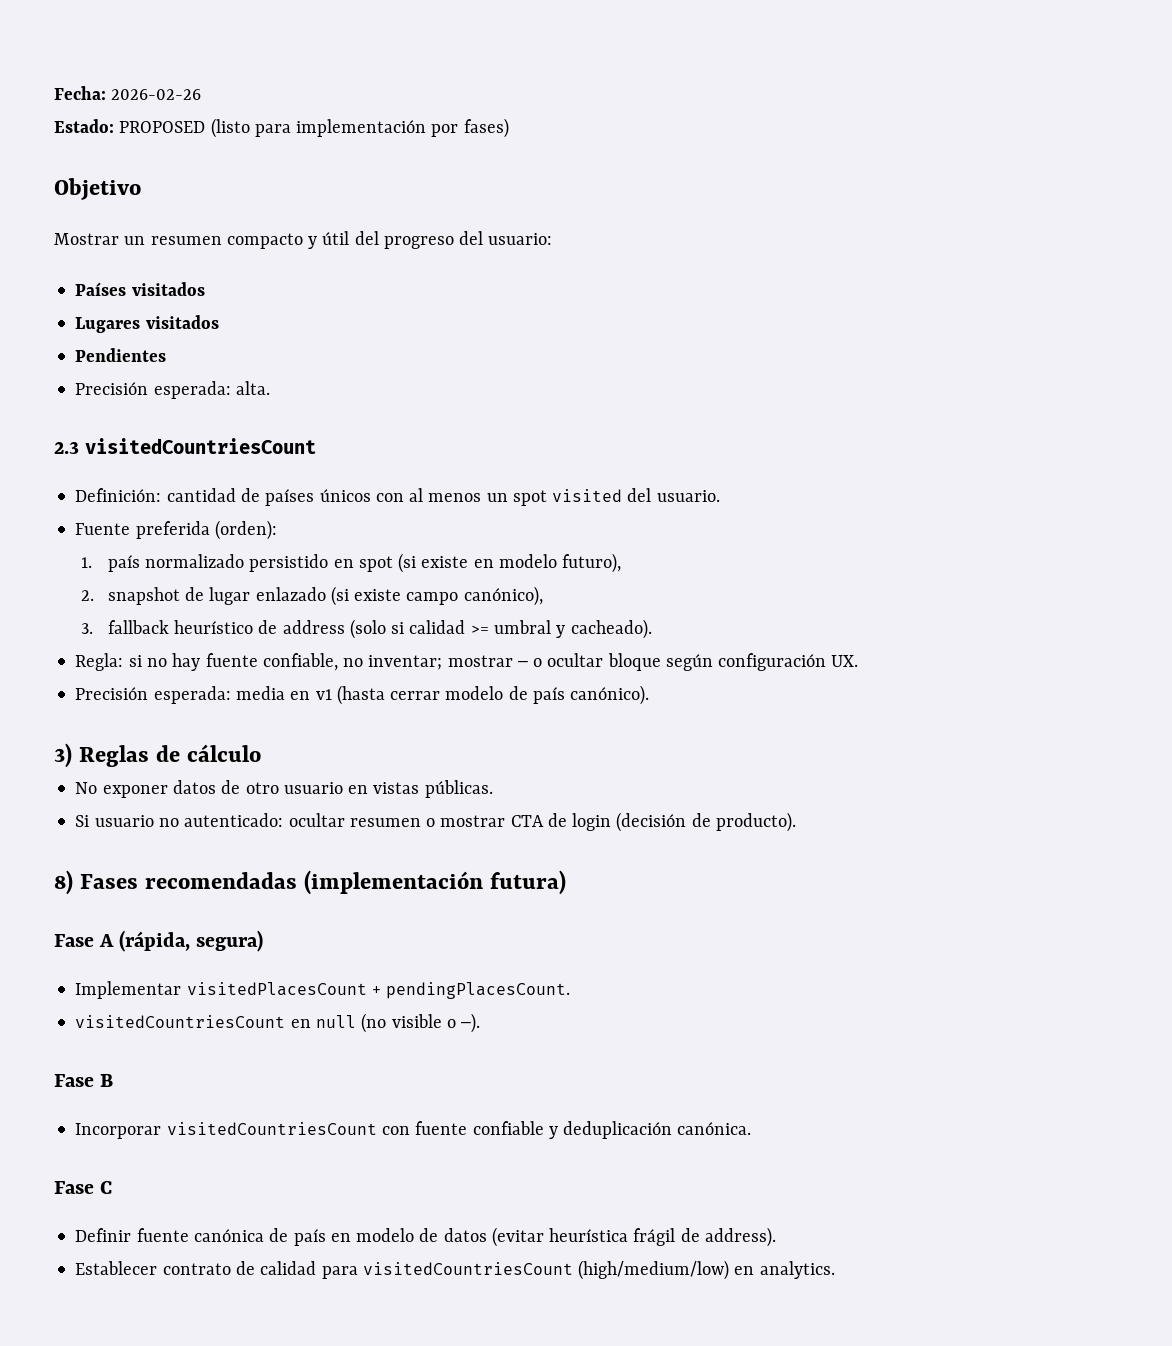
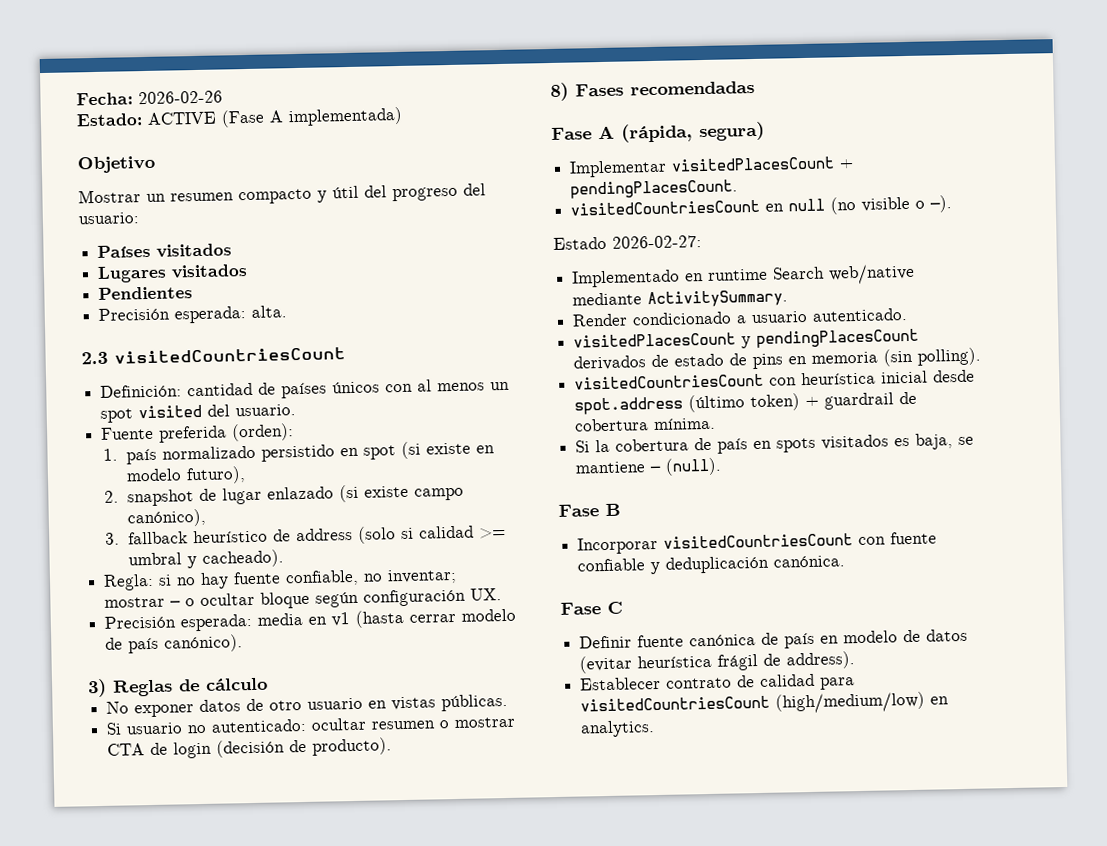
[119,118,509,138] PROPOSED (listo para implementación por fases) -> [147,106,403,128] ACTIVE (Fase A implementada)
[304,870,567,895] (implementación futura) -> (755, 88) none
(481, 1023) none -> [553,235,702,250] [572,263,916,288] [572,289,789,309] [572,307,909,327] [573,328,920,349] [573,347,982,371] [574,369,976,390] [574,391,918,415] [574,417,717,432] [575,433,975,454] [575,457,723,476] // Estado 2026-02-27: // Implementado en runtime Search web/native mediante ActivitySummary. // Render condicionado a usuario autenticado. // visitedPlacesCount y pendingPlacesCount derivados de estado de pins en memoria (sin polling). // visitedCountriesCount con heurística inicial desde spot.address (último token) + guardrail de cobertura mínima. // Si la cobertura de país en spots visitados es baja, se mantiene — (null).

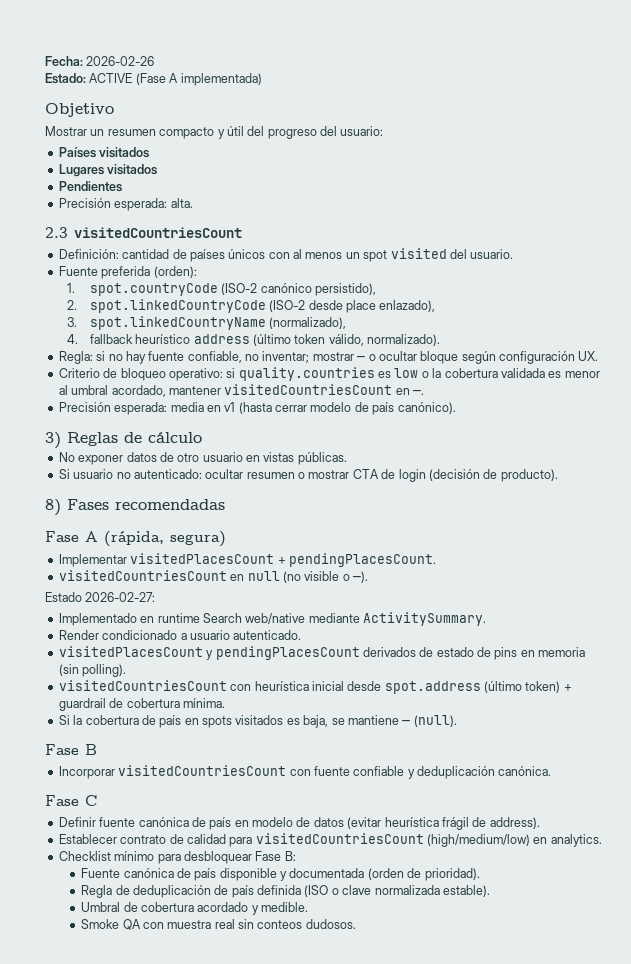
[125,441,495,465] [125,466,246,485] [104,484,464,507] [126,508,206,528] [105,525,506,545] [127,549,284,569] país normalizado persistido en spot (si existe en modelo futuro), // 2. snapshot de lugar enlazado (si existe campo canónico), // 3. fallback heurístico de address (solo si calidad >= umbral y cacheado). -> [89,283,377,296] [67,299,436,313] [67,316,347,330] [67,334,441,346] spot.countryCode (ISO-2 canónico persistido), // 2. spot.linkedCountryCode (ISO-2 desde place enlazado), // 3. spot.linkedCountryName (normalizado), // 4. fallback heurístico address (último token válido, normalizado).
(503, 594) none -> [58,367,600,381] [58,384,424,397] // Criterio de bloqueo operativo: si quality.countries es low o la cobertura validada es menor al umbral acordado, mantener visitedCountriesCount en —.
(656, 729) none -> [58,851,296,864] [81,868,480,881] [81,885,490,898] [81,902,309,915] [81,919,356,930] // Checklist mínimo para desbloquear Fase B: // Fuente canónica de país disponible y documentada (orden de prioridad). // Regla de deduplicación de país definida (ISO o clave normalizada estable). // Umbral de cobertura acordado y medible. // Smoke QA con muestra real sin conteos dudosos.

